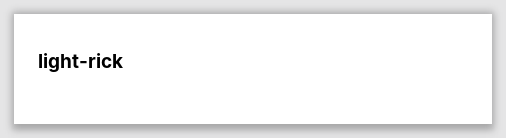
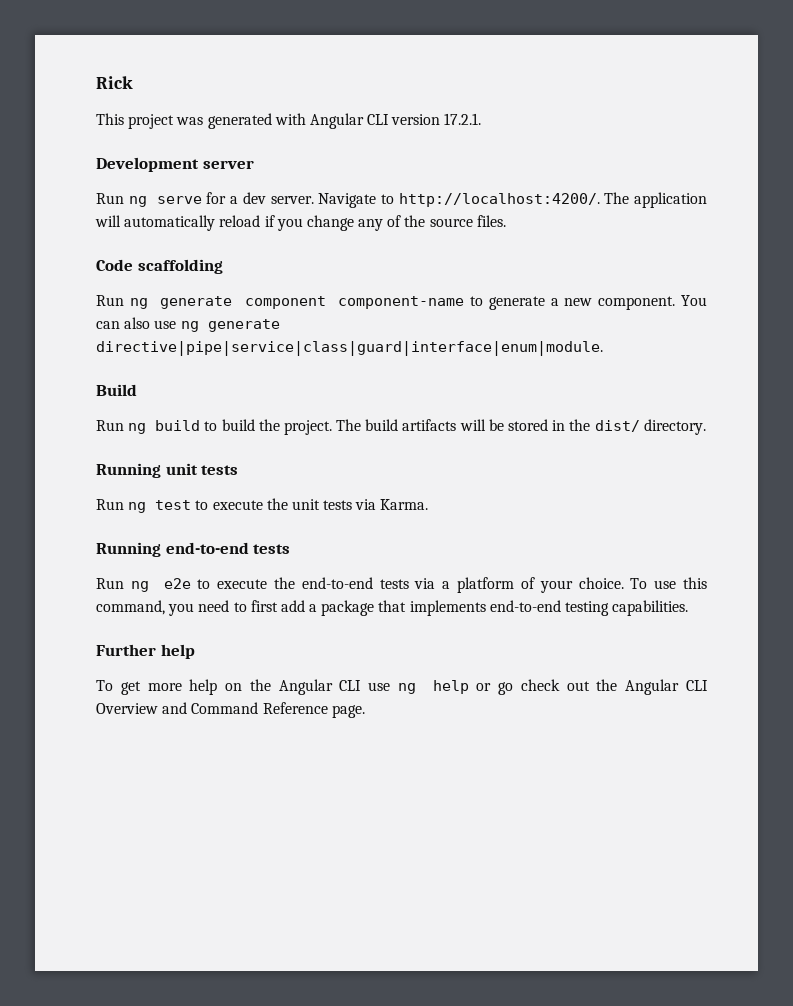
[38,53,123,73] light-rick -> [96,76,133,89] [96,113,482,129] [96,157,254,172] [96,192,707,208] [95,215,506,231] [96,259,223,274] [96,295,707,310] [96,317,280,332] [96,341,603,356] [96,384,137,396] [96,419,706,435] [96,463,239,478] [96,498,429,513] [96,542,291,557] [96,577,708,593] [96,600,689,616] [96,644,195,659] [96,679,708,695] [96,702,365,718] Rick // This project was generated with Angular CLI version 17.2.1. // Development server // Run ng serve for a dev server. Navigate to http://localhost:4200/. The application will automatically reload if you change any of the source files. // Code scaffolding // Run ng generate component component-name to generate a new component. You can also use ng generate directive|pipe|service|class|guard|interface|enum|module. // Build // Run ng build to build the project. The build artifacts will be stored in the dist/ directory. // Running unit tests // Run ng test to execute the unit tests via Karma. // Running end-to-end tests // Run ng e2e to execute the end-to-end tests via a platform of your choice. To use this command, you need to first add a package that implements end-to-end testing capabilities. // Further help // To get more help on the Angular CLI use ng help or go check out the Angular CLI Overview and Command Reference page.

